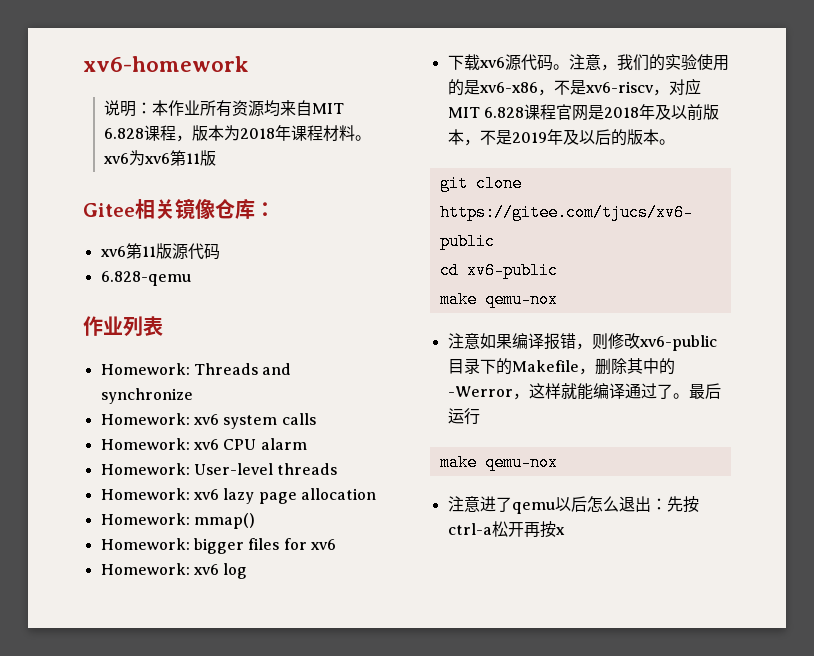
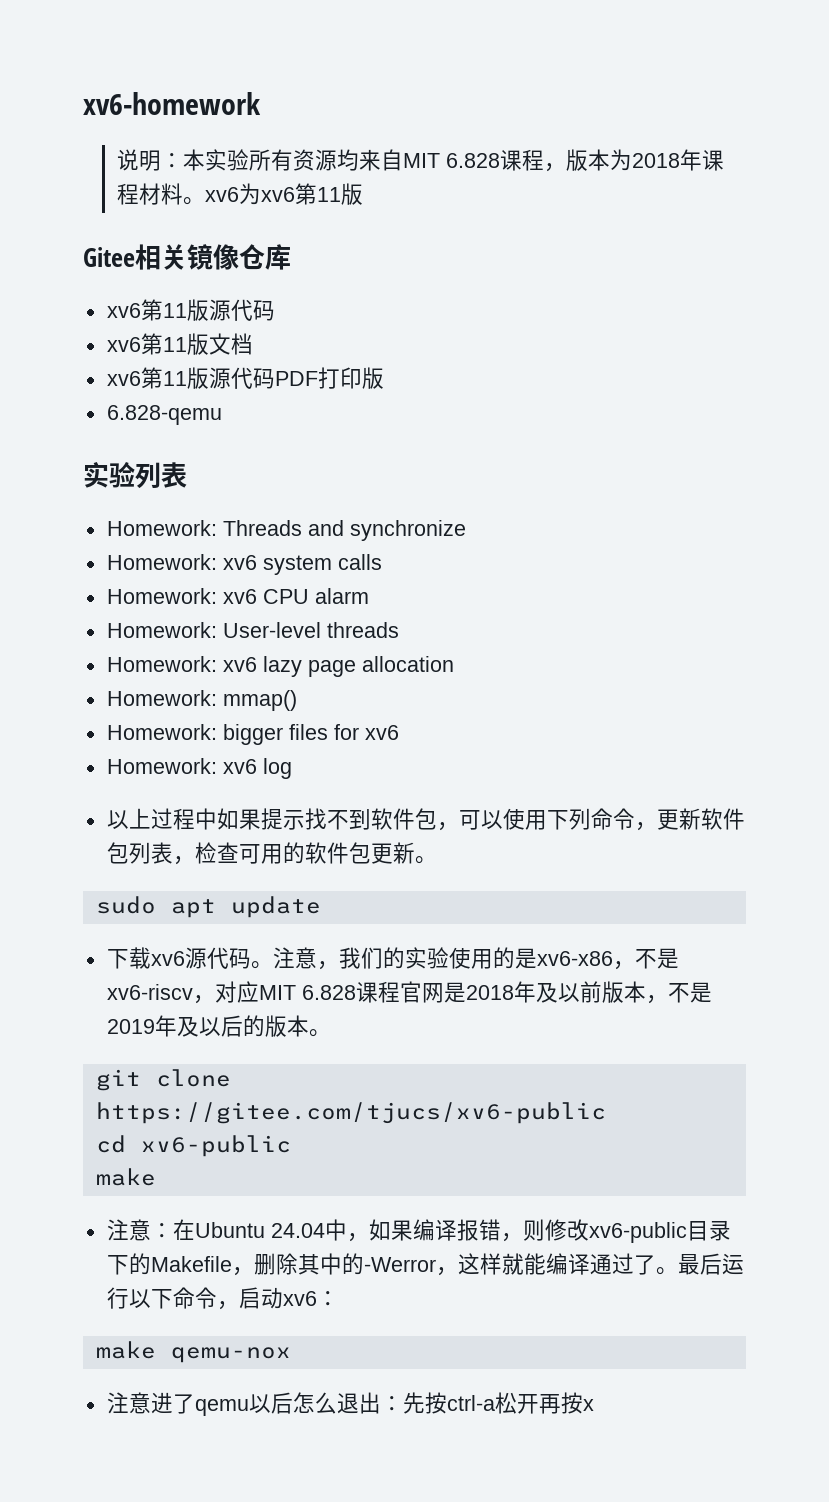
[168,100,201,116] 作业 -> [205,149,250,171] 实验
[255,202,275,217] [100,243,220,260] ： // xv6第11版源代码 -> [106,299,275,321] [106,333,253,355] [106,367,384,389] // xv6第11版源代码 // xv6第11版文档 // xv6第11版源代码PDF打印版
[83,316,123,336] 作业 -> [83,462,135,488] 实验
(248, 571) none -> [106,808,745,831] [106,842,437,865] [95,896,321,918] // 以上过程中如果提示找不到软件包，可以使用下列命令，更新软件包列表，检查可用的软件包更新。 // sudo apt update
[484,291,558,308] [447,333,480,349] qemu-nox // 注意 -> [106,1219,369,1242] // 注意：在Ubuntu 24.04中，
(480, 416) none -> [128,1287,339,1310] 以下命令，启动xv6：

